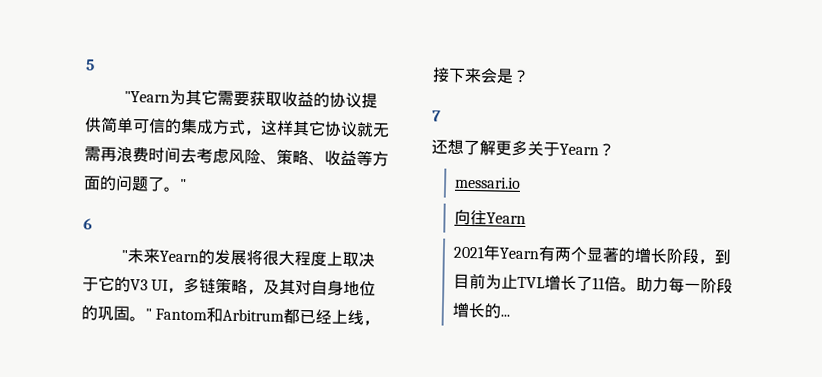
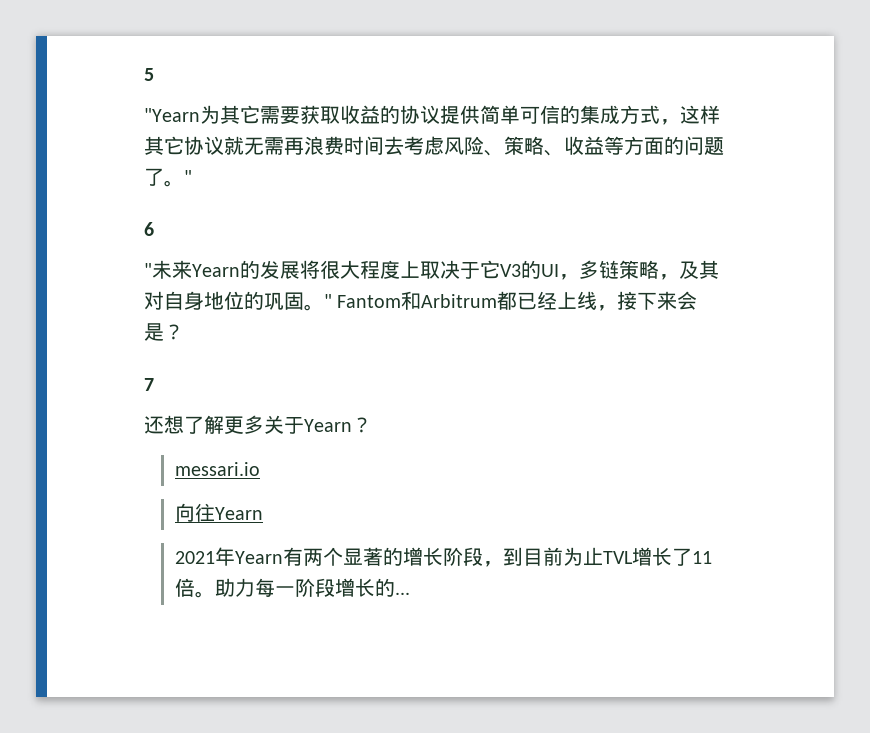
[114,276,148,293] 的V3 -> [500,260,541,279] V3的

